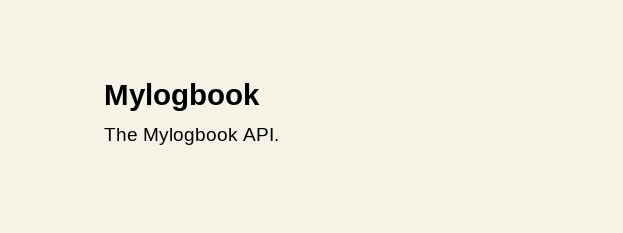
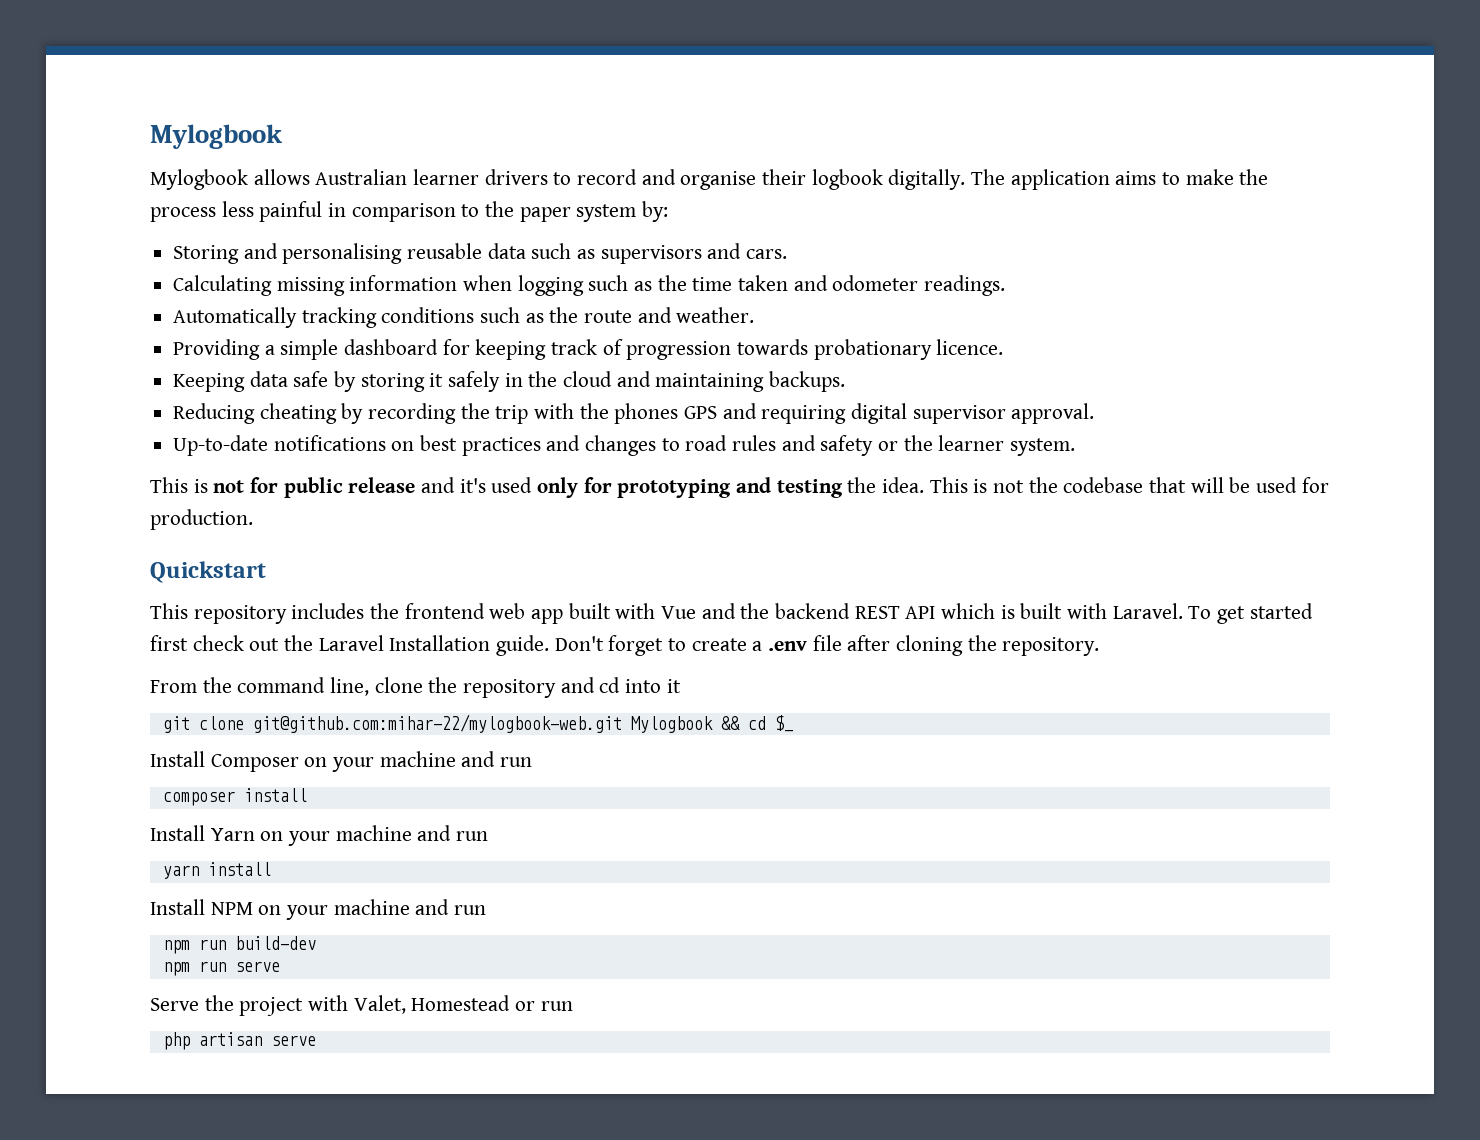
[104,128,280,145] The Mylogbook API. -> [150,169,1269,190] [150,201,669,222] [173,243,788,264] [173,275,1006,296] [173,307,755,328] [173,339,1004,360] [173,371,846,392] [173,403,1095,424] [173,435,1076,456] [150,477,1329,498] [150,509,253,530] [150,561,266,583] [150,603,1313,624] [150,635,1100,656] [150,677,681,698] [162,714,793,733] [150,751,533,772] [162,788,307,806] [150,825,489,846] [162,862,271,879] [150,899,487,920] [162,936,316,954] [162,961,280,976] [150,995,573,1016] [162,1032,316,1050] Mylogbook allows Australian learner drivers to record and organise their logbook digitally. The application aims to make the process less painful in comparison to the paper system by: // Storing and personalising reusable data such as supervisors and cars. // Calculating missing information when logging such as the time taken and odometer readings. // Automatically tracking conditions such as the route and weather. // Providing a simple dashboard for keeping track of progression towards probationary licence. // Keeping data safe by storing it safely in the cloud and maintaining backups. // Reducing cheating by recording the trip with the phones GPS and requiring digital supervisor approval. // Up-to-date notifications on best practices and changes to road rules and safety or the learner system. // This is not for public release and it's used only for prototyping and testing the idea. This is not the codebase that will be used for production. // Quickstart // This repository includes the frontend web app built with Vue and the backend REST API which is built with Laravel. To get started first check out the Laravel Installation guide. Don't forget to create a .env file after cloning the repository. // From the command line, clone the repository and cd into it // git clone git@github.com:mihar-22/mylogbook-web.git Mylogbook && cd $_ // Install Composer on your machine and run // composer install // Install Yarn on your machine and run // yarn install // Install NPM on your machine and run // npm run build-dev // npm run serve // Serve the project with Valet, Homestead or run // php artisan serve

